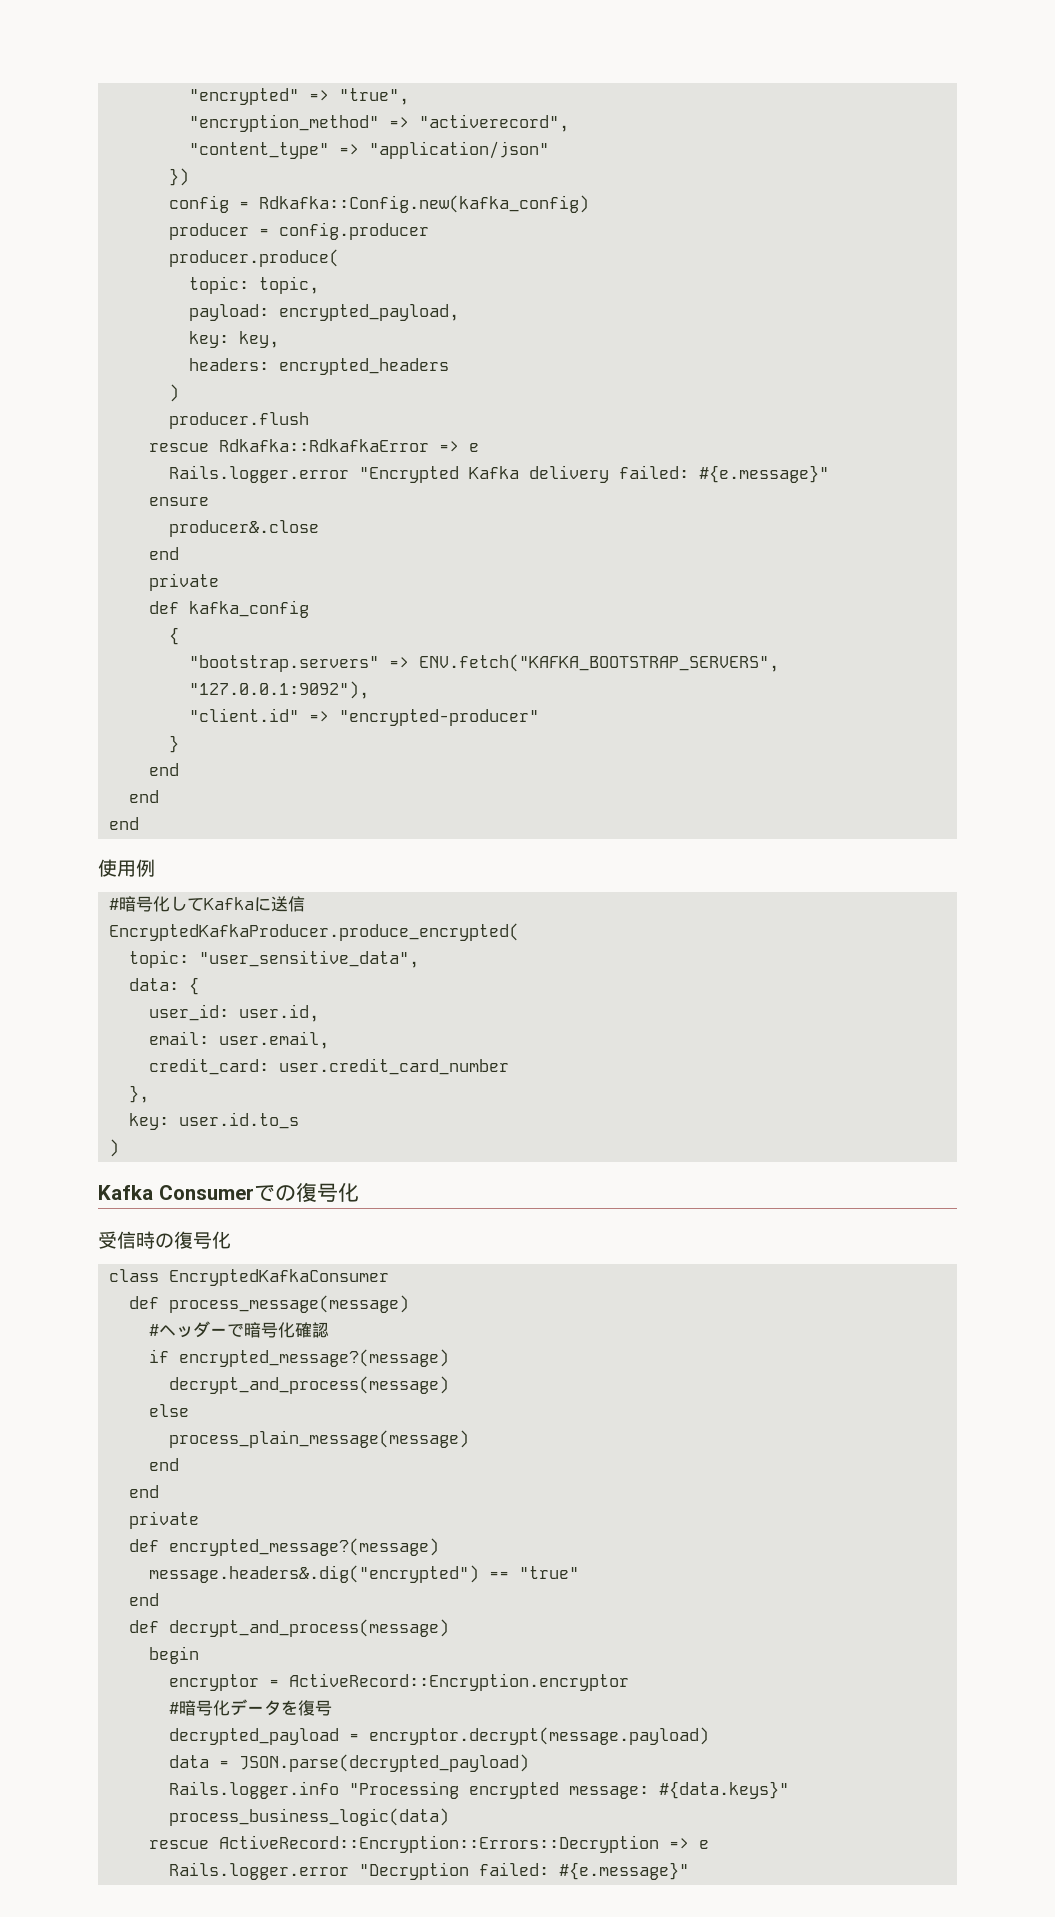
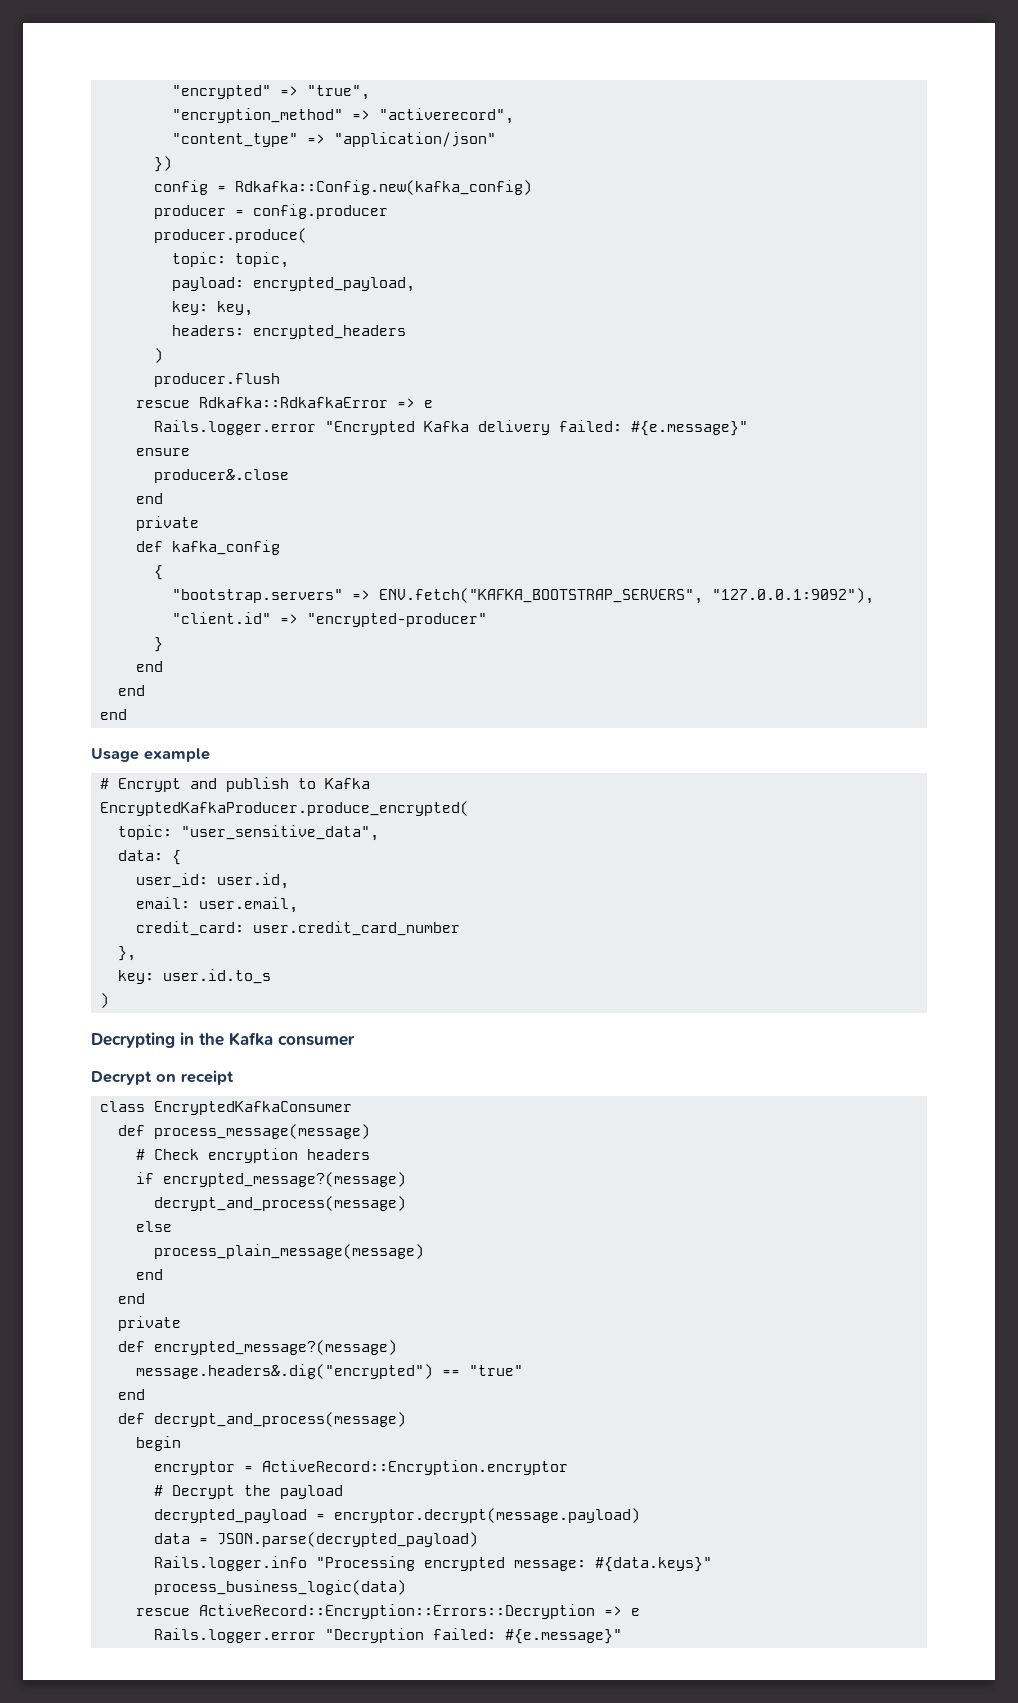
[98,859,155,877] [108,896,305,912] 使用例 // #暗号化してKafkaに送信 -> [91,748,210,762] [99,777,370,792] Usage example // # Encrypt and publish to Kafka
[98,1182,359,1202] [98,1231,231,1249] Kafka Consumerでの復号化 // 受信時の復号化 -> [91,1032,355,1048] [91,1070,234,1085] Decrypting in the Kafka consumer // Decrypt on receipt
[158,1321,329,1338] ヘッダーで暗号化確認 -> [153,1148,370,1163] Check encryption headers
[178,1699,332,1716] 暗号化データを復号 -> [171,1485,343,1499] Decrypt the payload

